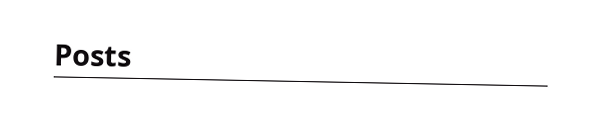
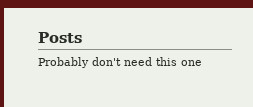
(132, 55) none -> [38,57,202,68] // Probably don't need this one

